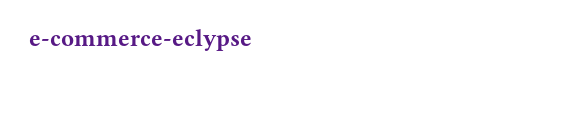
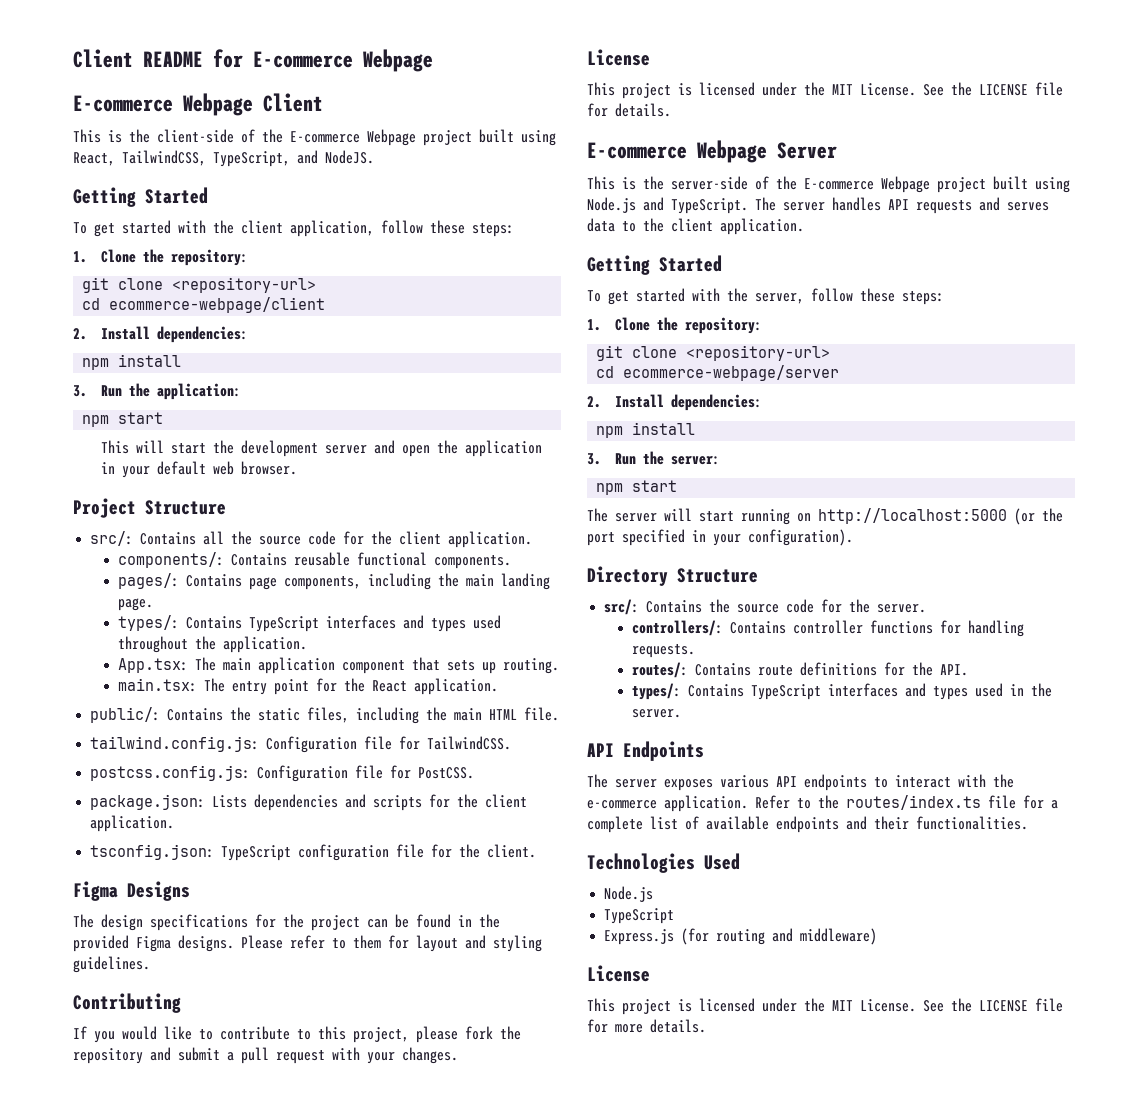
[29,29,252,51] e-commerce-eclypse -> [73,49,433,72] [73,93,323,116] [73,129,556,146] [73,150,374,167] [73,187,208,207] [73,220,514,237] [73,249,249,266] [82,277,317,293] [82,297,326,313] [73,326,249,343] [82,354,182,370] [73,383,242,400] [82,412,164,427] [101,440,543,457] [101,461,298,478] [73,498,226,518] [90,531,533,548] [118,552,512,569] [118,573,551,590] [118,598,154,611] [118,615,502,632] [118,636,308,653] [118,657,560,674] [118,678,499,695] [90,707,560,724] [90,736,512,753] [90,765,475,782] [90,794,528,811] [90,815,175,832] [90,844,537,861] [73,881,190,901] [73,914,500,931] [73,935,542,952] [73,956,150,973] [73,993,181,1013] [73,1026,521,1043] [73,1047,458,1064] [587,49,650,66] [587,82,1063,99] [587,103,671,117] [587,140,837,163] [587,176,1070,193] [587,197,1049,214] [587,218,804,235] [587,255,722,275] [587,288,944,305] [587,317,763,334] [596,345,831,361] [596,365,840,381] [587,394,763,411] [596,422,696,438] [587,451,721,465] [596,480,678,495] [587,508,1063,525] [587,529,853,546] [587,566,758,586] [604,599,927,615] [632,620,1025,637] [632,644,696,658] [632,662,969,678] [632,683,1053,700] [632,709,682,718] [587,741,704,761] [587,774,1014,791] [587,795,1058,812] [587,816,1028,833] [587,853,740,873] [604,886,654,902] [604,908,675,924] [604,928,878,945] [587,965,650,982] [587,998,1063,1015] [587,1019,706,1033] Client README for E-commerce Webpage // E-commerce Webpage Client // This is the client-side of the E-commerce Webpage project built using React, TailwindCSS, TypeScript, and NodeJS. // Getting Started // To get started with the client application, follow these steps: // 1. Clone the repository: // git clone <repository-url> // cd ecommerce-webpage/client // 2. Install dependencies: // npm install // 3. Run the application: // npm start // This will start the development server and open the application in your default web browser. // Project Structure // src/: Contains all the source code for the client application. // components/: Contains reusable functional components. // pages/: Contains page components, including the main landing page. // types/: Contains TypeScript interfaces and types used throughout the application. // App.tsx: The main application component that sets up routing. // main.tsx: The entry point for the React application. // public/: Contains the static files, including the main HTML file. // tailwind.config.js: Configuration file for TailwindCSS. // postcss.config.js: Configuration file for PostCSS. // package.json: Lists dependencies and scripts for the client application. // tsconfig.json: TypeScript configuration file for the client. // Figma Designs // The design specifications for the project can be found in the provided Figma designs. Please refer to them for layout and styling guidelines. // Contributing // If you would like to contribute to this project, please fork the repository and submit a pull request with your changes. // License // This project is licensed under the MIT License. See the LICENSE file for details. // E-commerce Webpage Server // This is the server-side of the E-commerce Webpage project built using Node.js and TypeScript. The server handles API requests and serves data to the client application. // Getting Started // To get started with the server, follow these steps: // 1. Clone the repository: // git clone <repository-url> // cd ecommerce-webpage/server // 2. Install dependencies: // npm install // 3. Run the server: // npm start // The server will start running on http://localhost:5000 (or the port specified in your configuration). // Directory Structure // src/: Contains the source code for the server. // controllers/: Contains controller functions for handling requests. // routes/: Contains route definitions for the API. // types/: Contains TypeScript interfaces and types used in the server. // API Endpoints // The server exposes various API endpoints to interact with the e-commerce application. Refer to the routes/index.ts file for a complete list of available endpoints and their functionalities. // Technologies Used // Node.js // TypeScript // Express.js (for routing and middleware) // License // This project is licensed under the MIT License. See the LICENSE file for more details.

